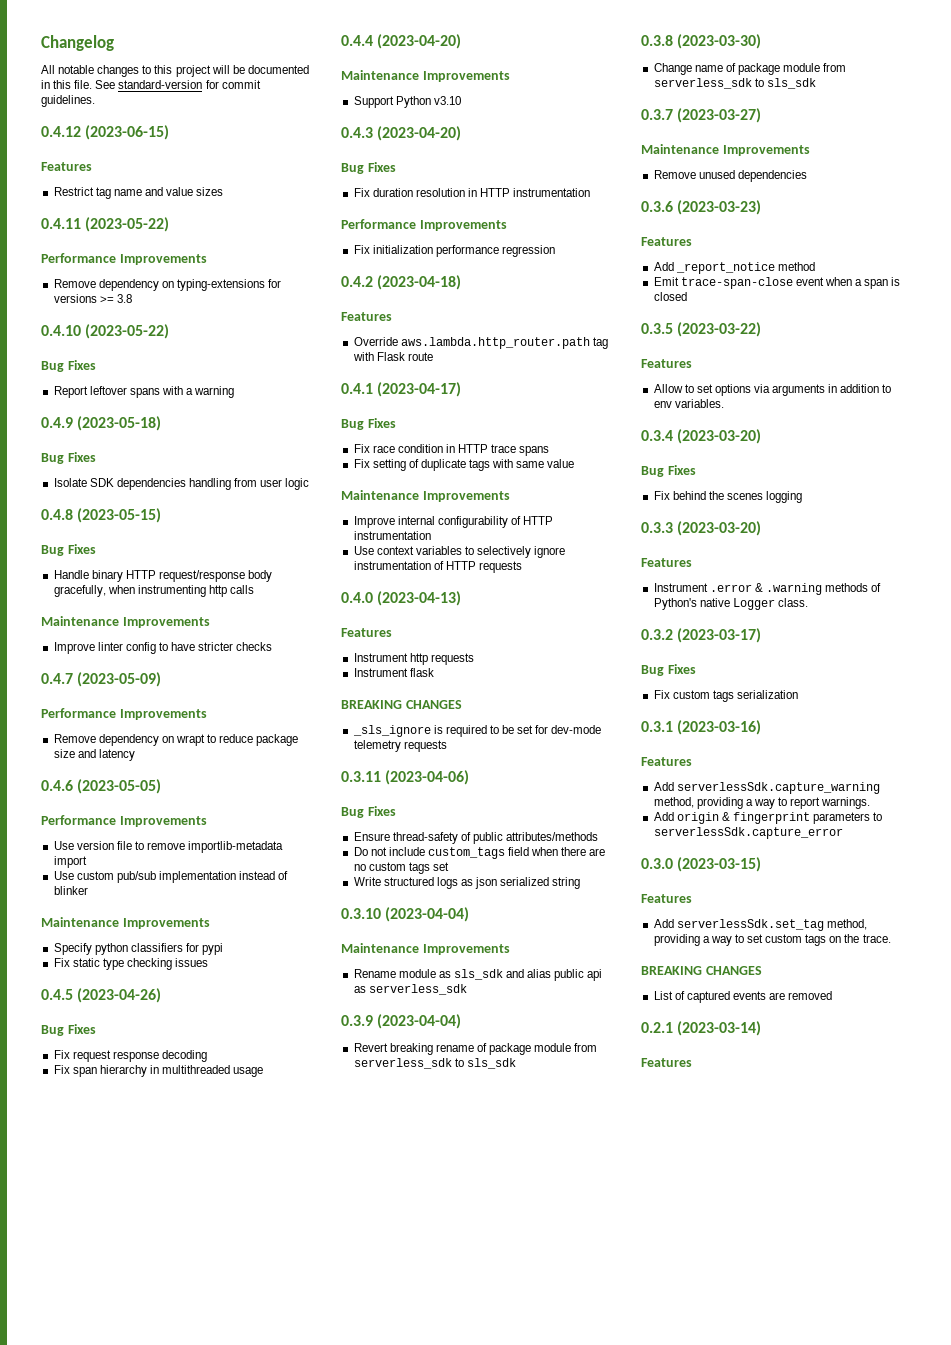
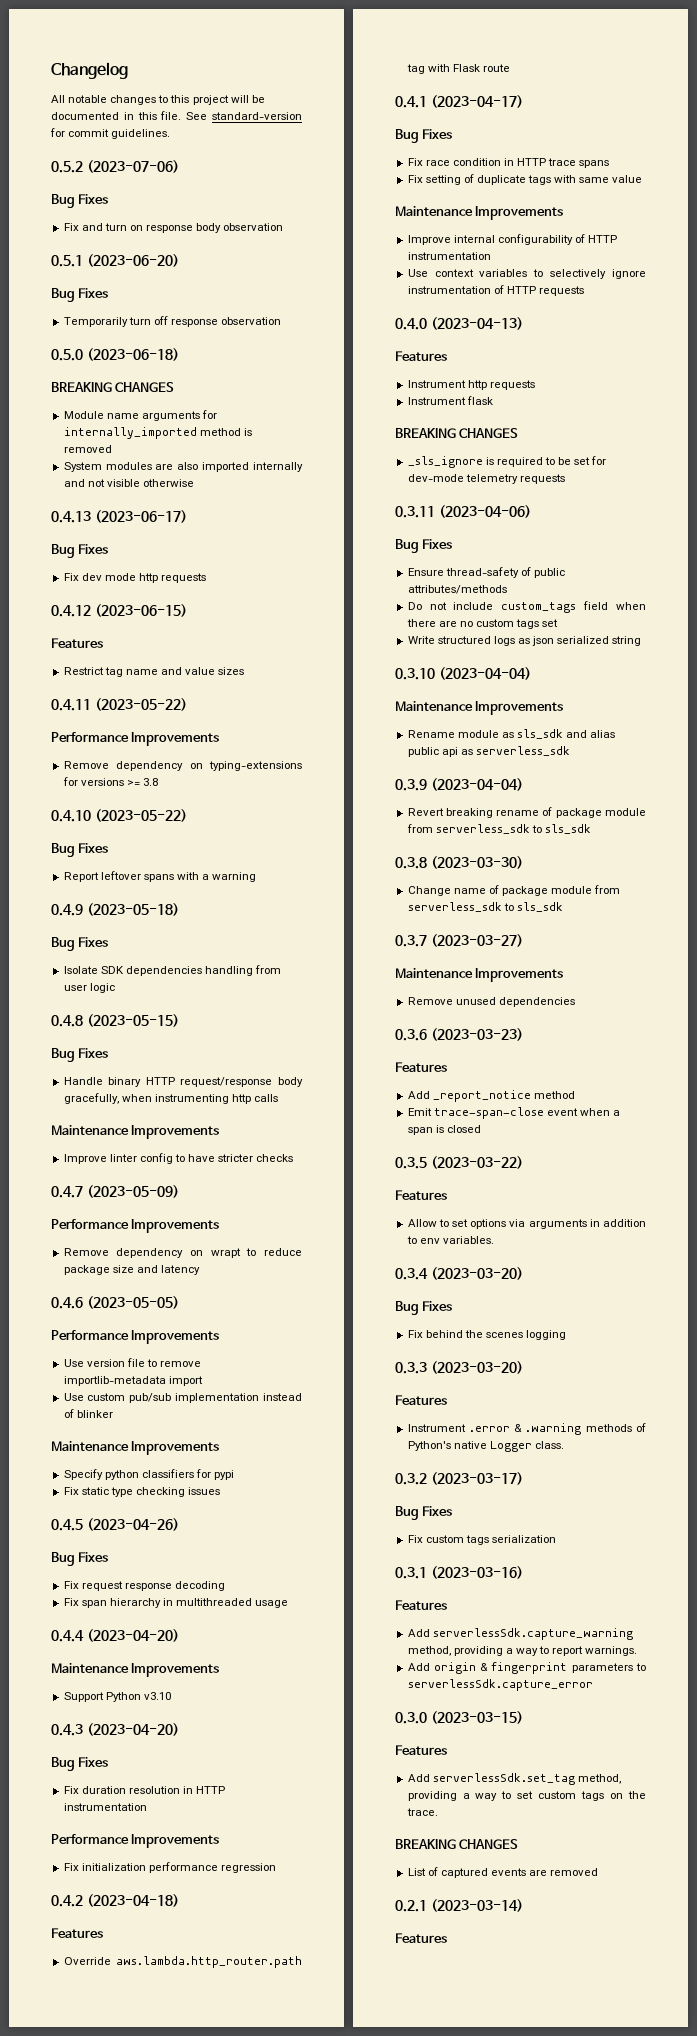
(95, 101) none -> [51,160,179,173] [51,194,109,208] [63,223,284,233] [51,254,179,267] [51,288,109,302] [63,316,282,327] [51,348,179,361] [51,382,175,392] [63,410,217,421] [63,427,252,439] [63,445,112,453] [63,462,303,472] [63,479,194,487] [51,510,187,523] [51,544,109,558] [63,573,207,583] // 0.5.2 (2023-07-06) // Bug Fixes // Fix and turn on response body observation // 0.5.1 (2023-06-20) // Bug Fixes // Temporarily turn off response observation // 0.5.0 (2023-06-18) // BREAKING CHANGES // Module name arguments for internally_imported method is removed // System modules are also imported internally and not visible otherwise // 0.4.13 (2023-06-17) // Bug Fixes // Fix dev mode http requests

